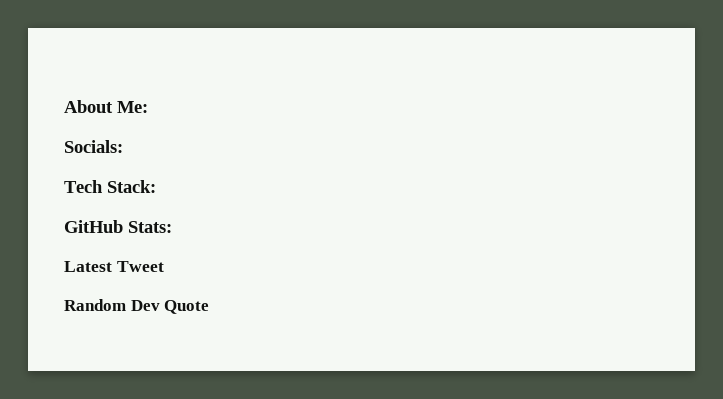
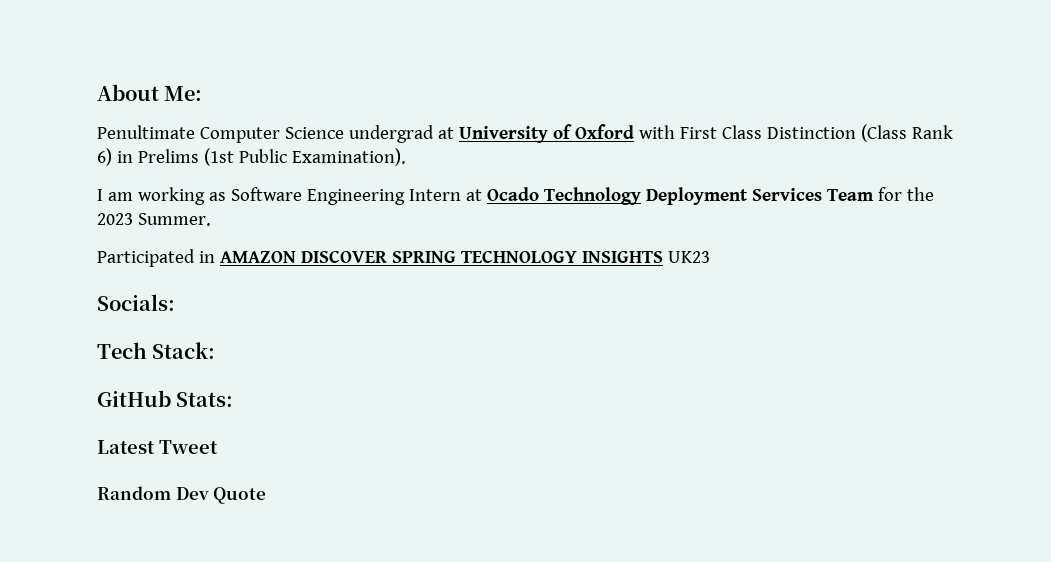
(148, 107) none -> [97,124,953,143] [97,148,406,166] [97,187,934,205] [97,213,211,226] [97,249,710,267] // Penultimate Computer Science undergrad at University of Oxford with First Class Distinction (Class Rank 6) in Prelims (1st Public Examination). // I am working as Software Engineering Intern at Ocado Technology Deployment Services Team for the 2023 Summer. // Participated in AMAZON DISCOVER SPRING TECHNOLOGY INSIGHTS UK23

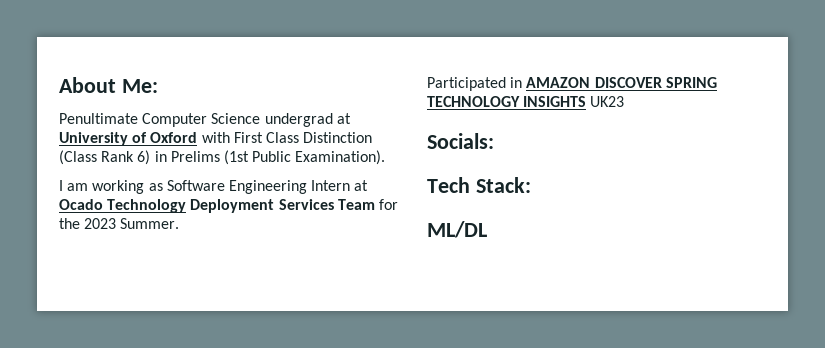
[97,390,234,407] [97,440,218,454] [97,486,267,504] GitHub Stats: // Latest Tweet // Random Dev Quote -> [427,221,487,238] ML/DL

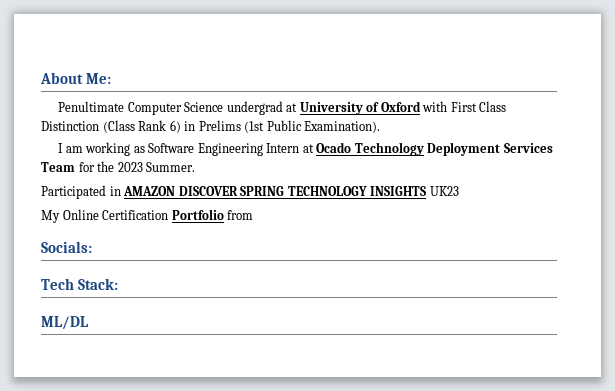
(625, 101) none -> [41,209,254,223] // My Online Certification Portfolio from

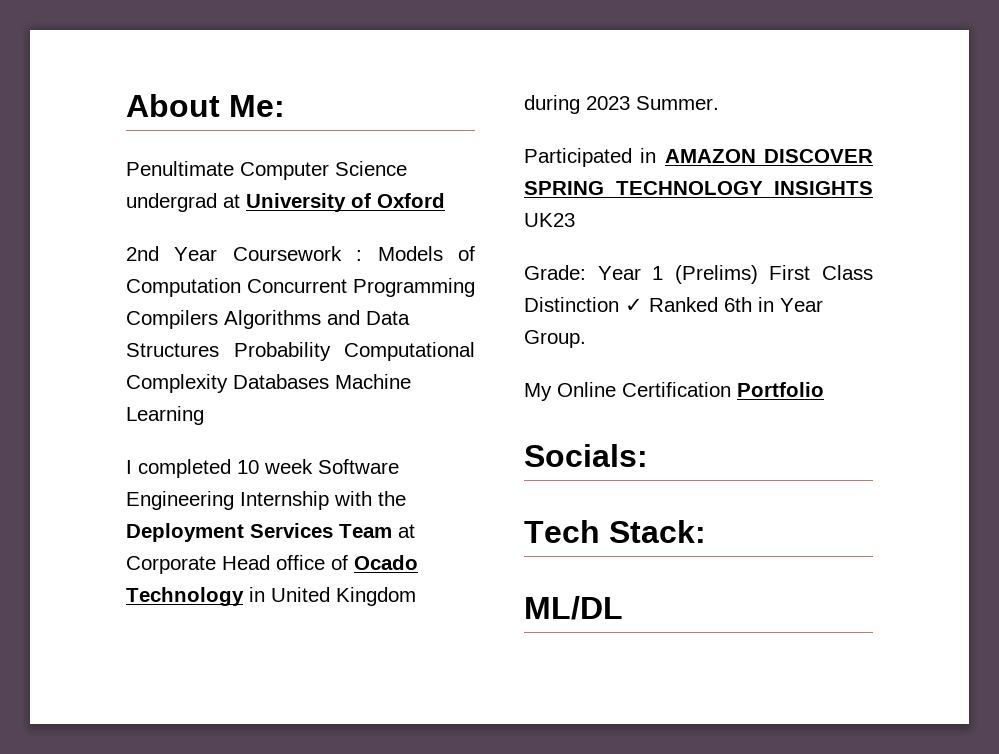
[422,101,507,112] [41,120,381,133] [58,142,553,156] [41,161,115,172] with First Class Distinction (Class Rank 6) in Prelims (1st Public Examination). // I am working as Software Engineering Intern at Ocado Technology Deployment Services Team for the -> [126,246,475,261] [126,278,475,297] [126,310,410,329] [126,342,475,361] [126,374,411,393] [126,406,204,425] [126,459,399,478] [126,491,406,510] [126,523,415,542] [126,555,418,574] [126,587,416,606] [524,95,580,114] // 2nd Year Coursework : Models of Computation Concurrent Programming Compilers Algorithms and Data Structures Probability Computational Complexity Databases Machine Learning // I completed 10 week Software Engineering Internship with the Deployment Services Team at Corporate Head office of Ocado Technology in United Kingdom during
(459, 191) none -> [524,265,873,284] [524,297,823,312] [524,330,586,348] // Grade: Year 1 (Prelims) First Class Distinction ✓ Ranked 6th in Year Group.
[227,210,254,220] from -> (824, 389) none

